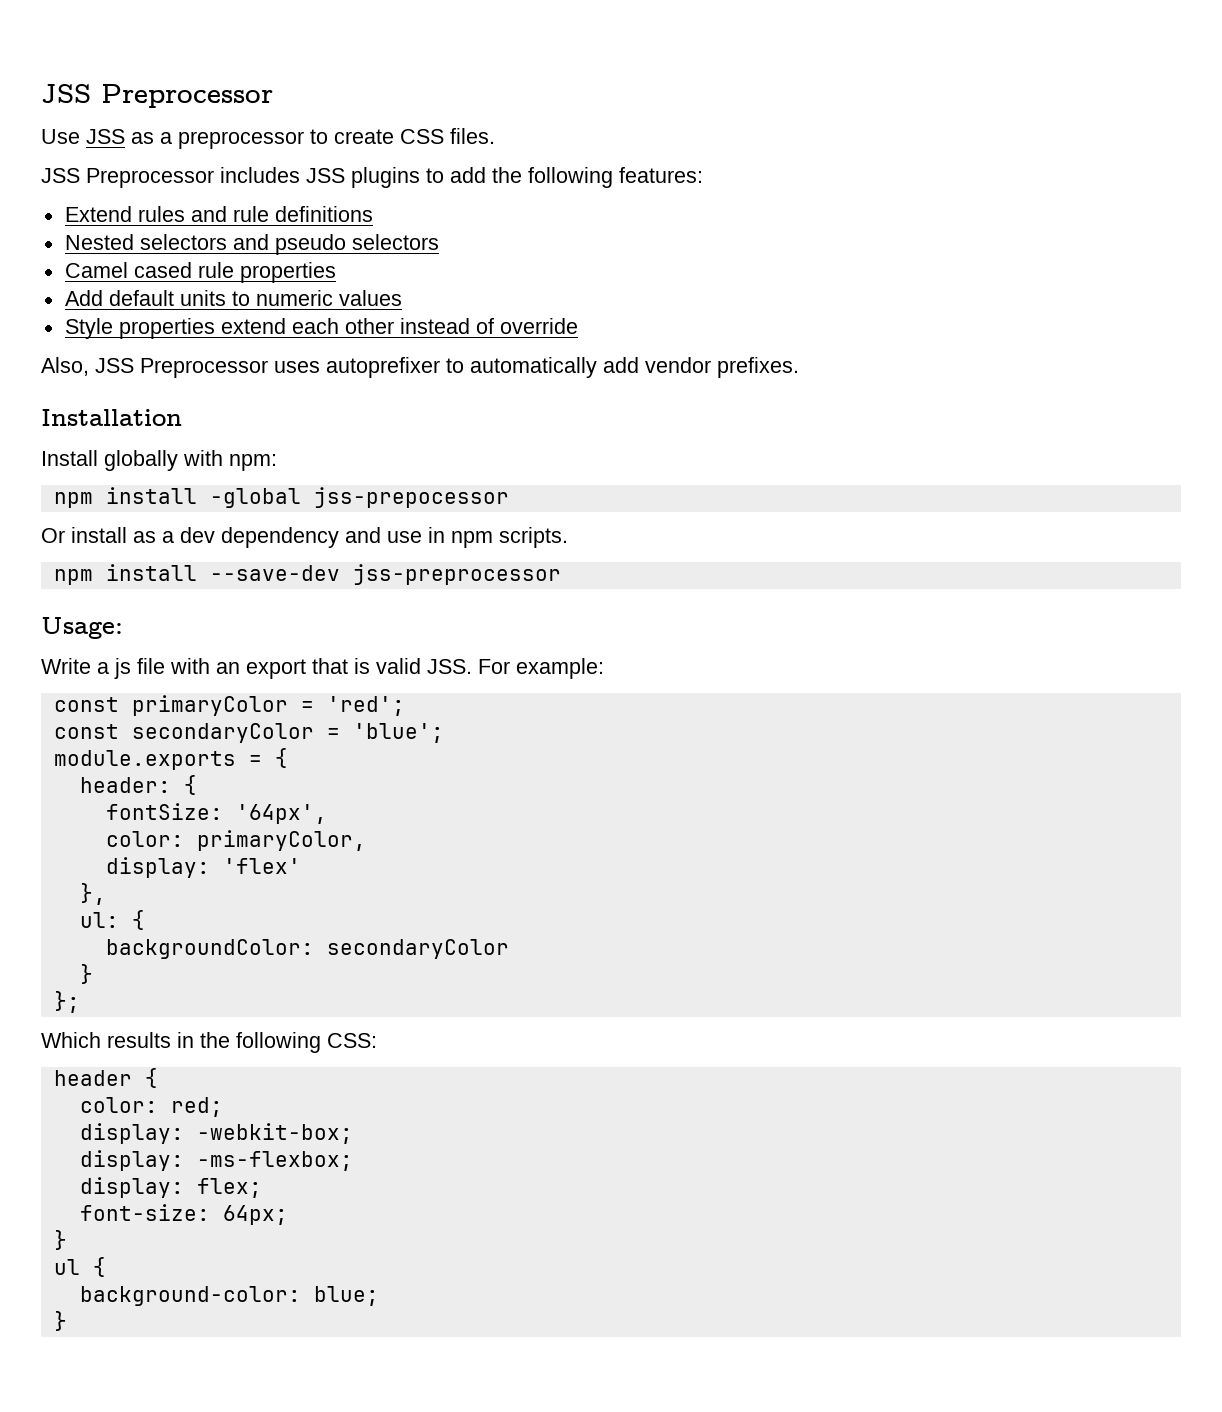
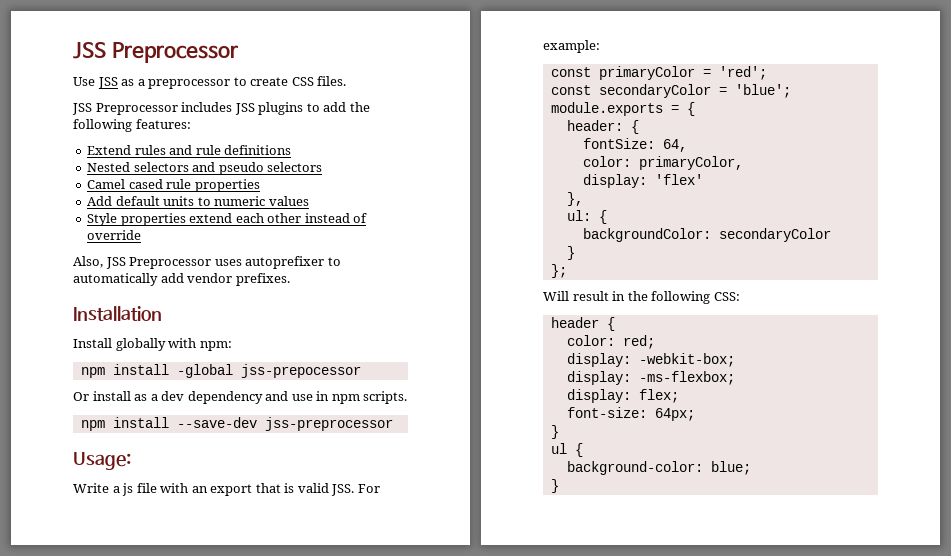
[235,804,327,824] '64px', -> [662,139,687,152] 64,
[41,1032,171,1048] Which results -> [543,291,609,301] Will result

